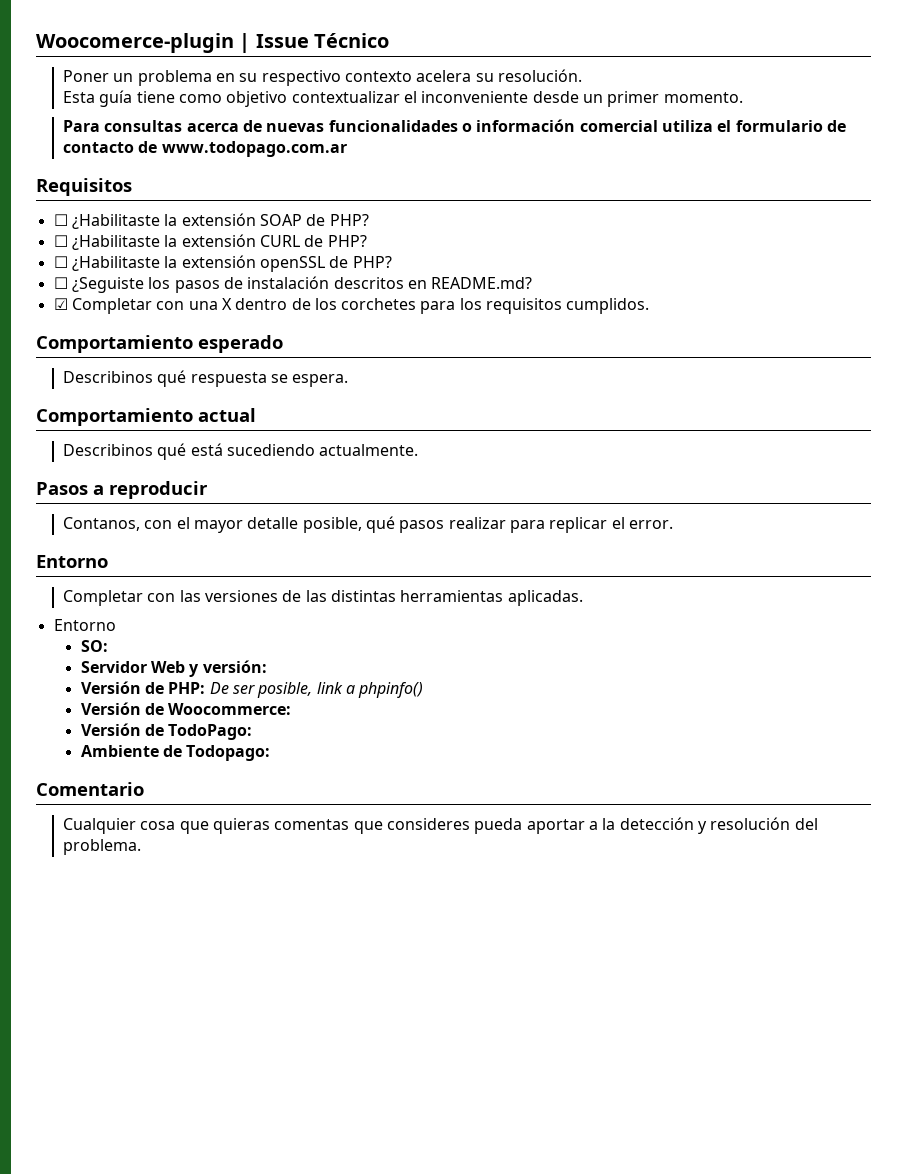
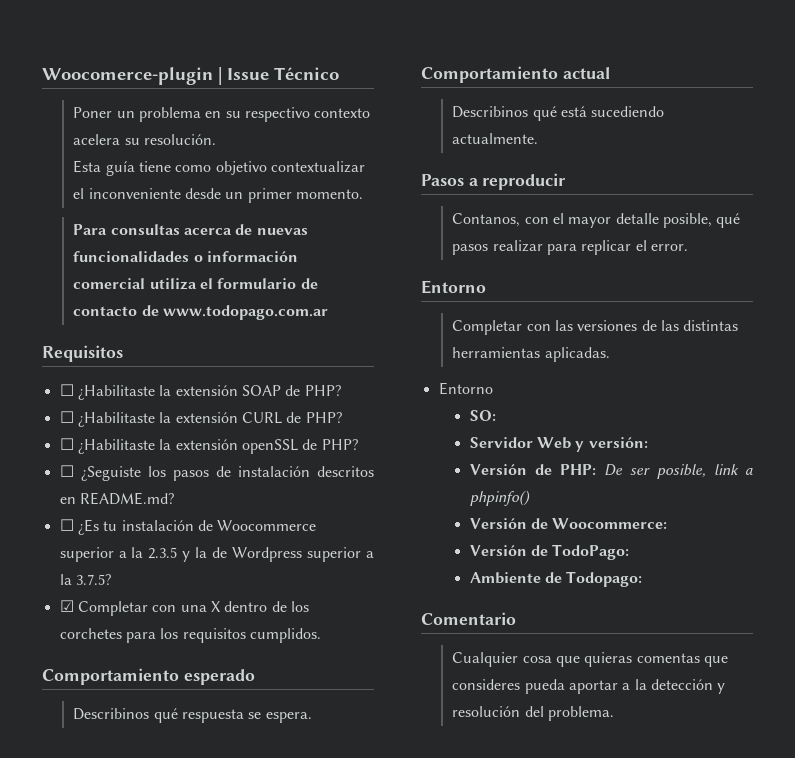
(533, 283) none -> [59,519,317,535] [59,547,374,562] [59,574,111,585] // ☐ ¿Es tu instalación de Woocommerce superior a la 2.3.5 y la de Wordpress superior a la 3.7.5?

